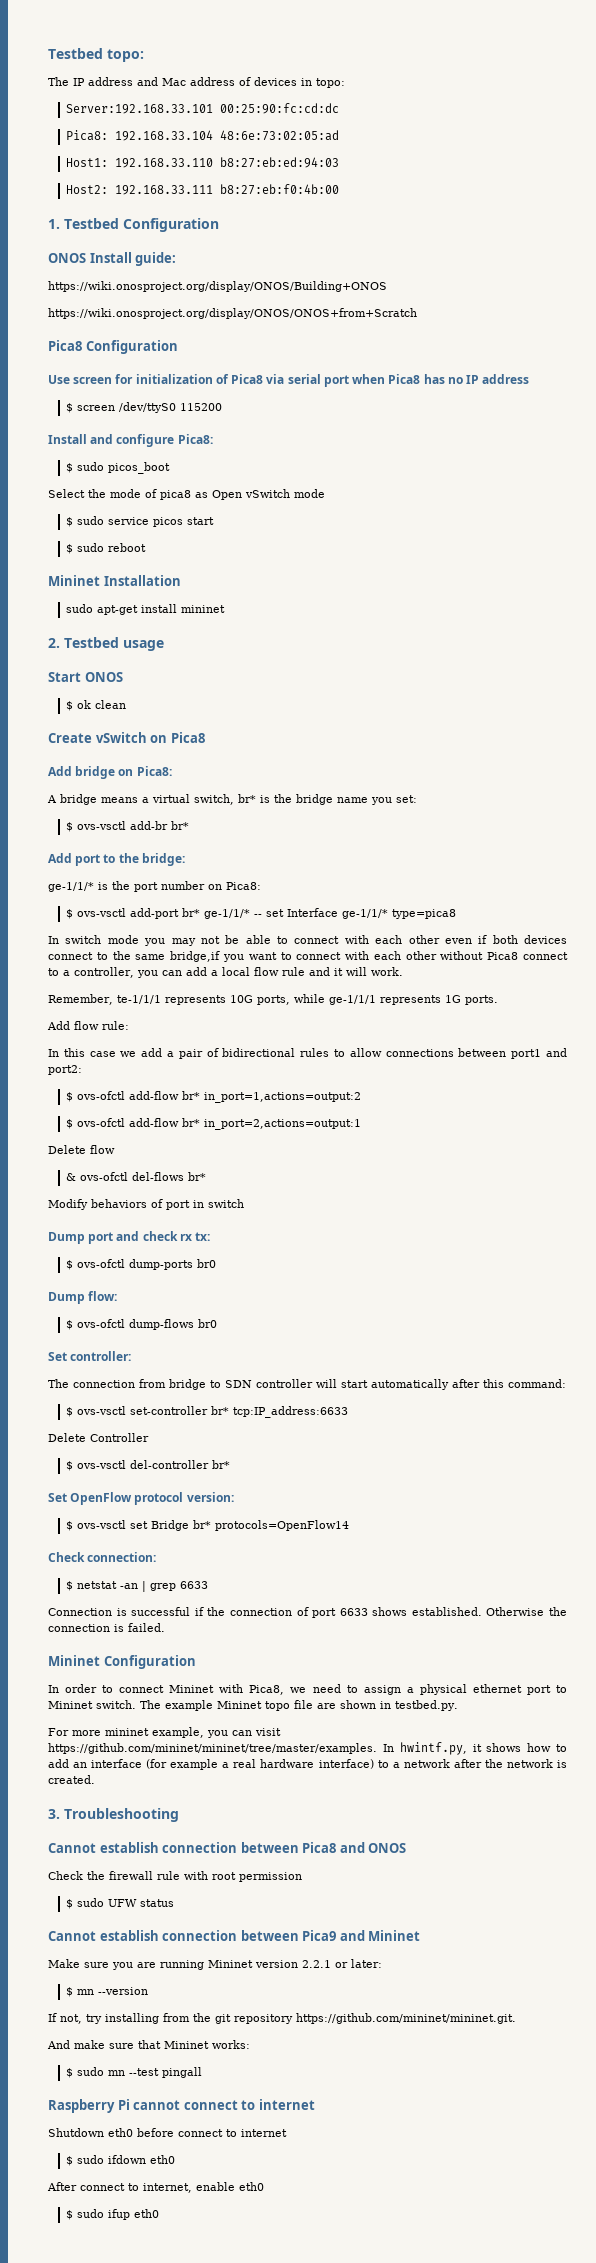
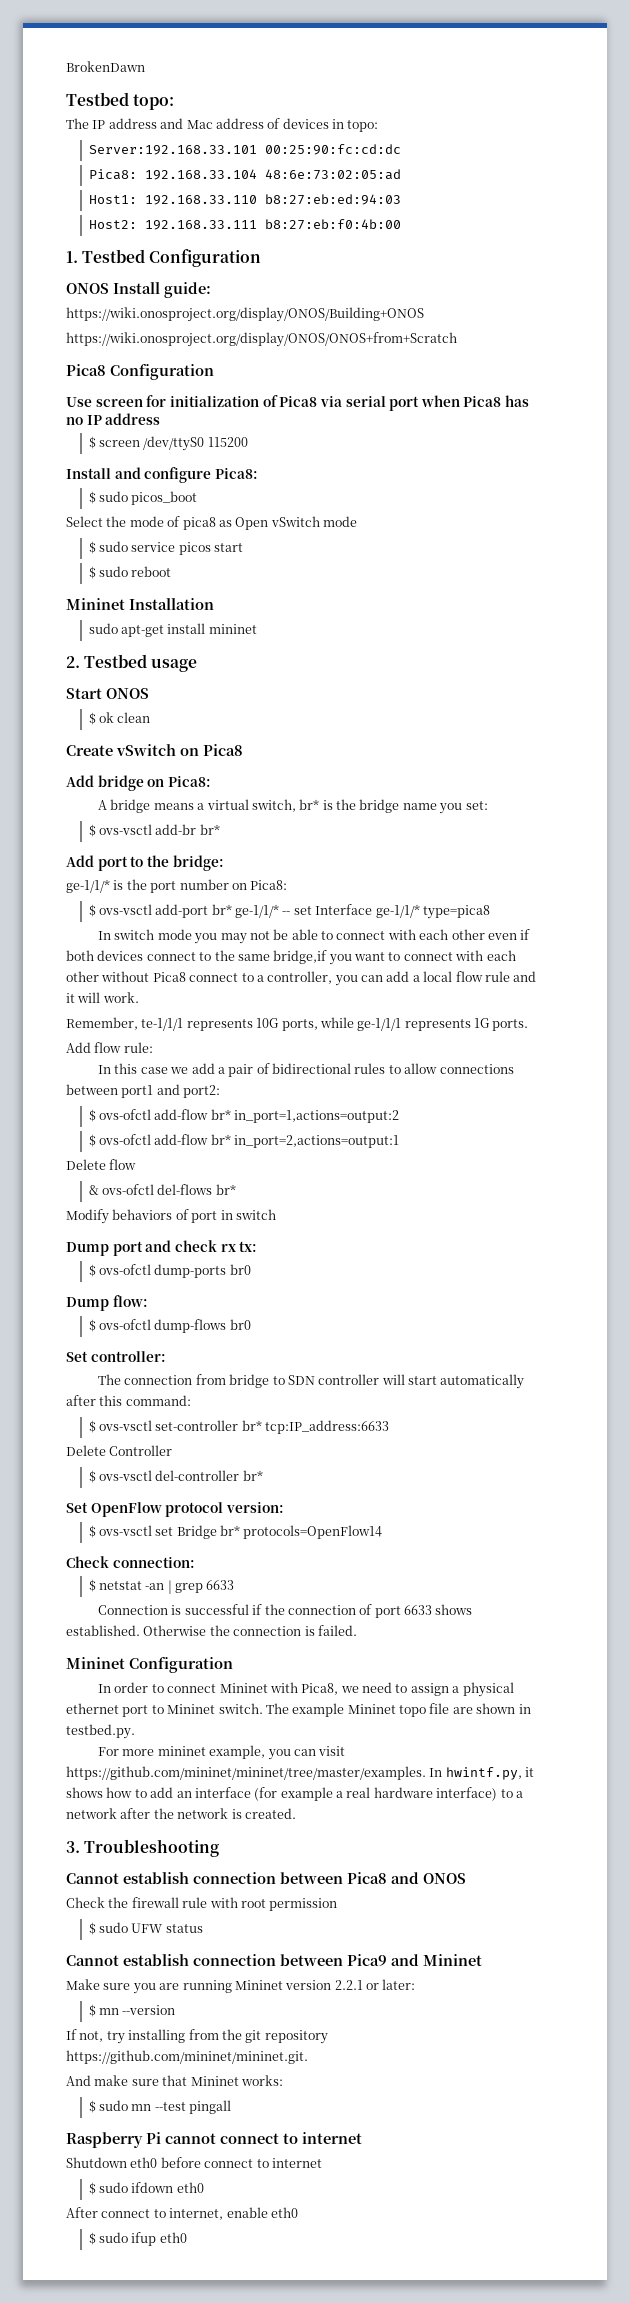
(48, 53) none -> [66,61,145,72] BrokenDawn //

